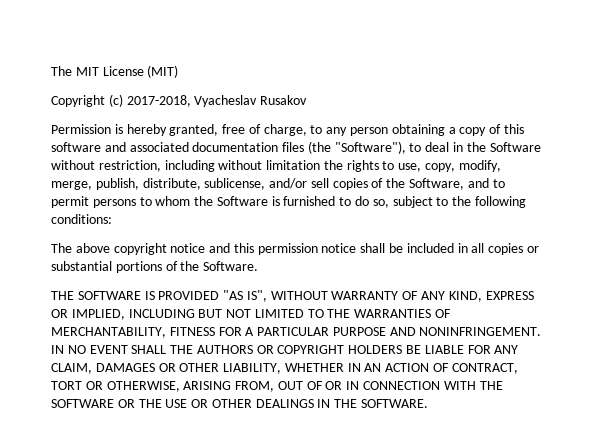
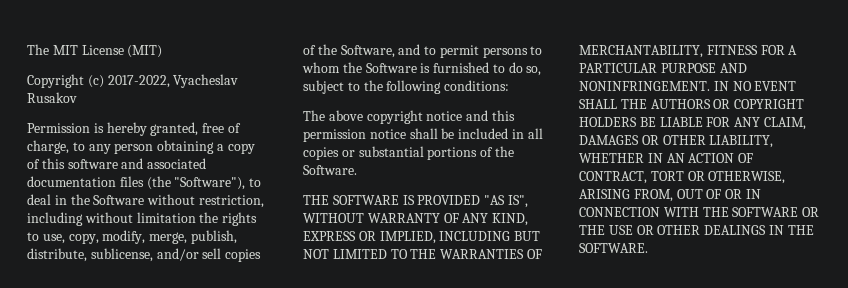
[126,95,191,107] 2017-2018, -> [107,75,170,88] 2017-2022,

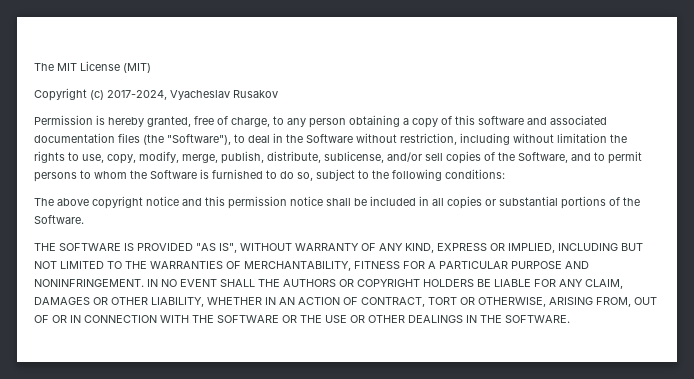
[107,75,170,88] 2017-2022, -> [107,90,167,100] 2017-2024,

